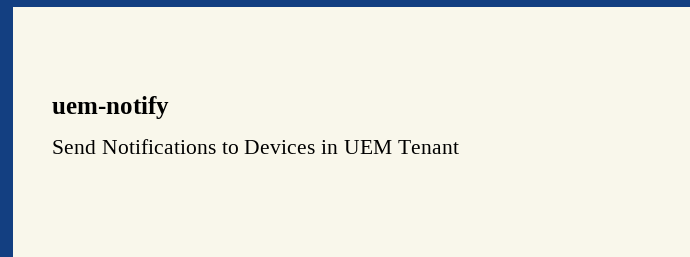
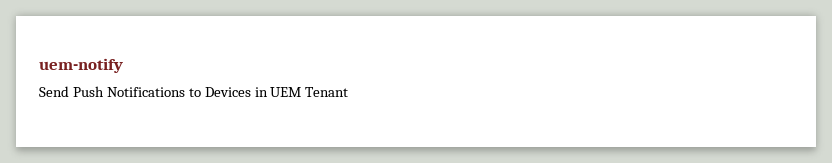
(96, 147) none -> [72,86,104,97] Push

